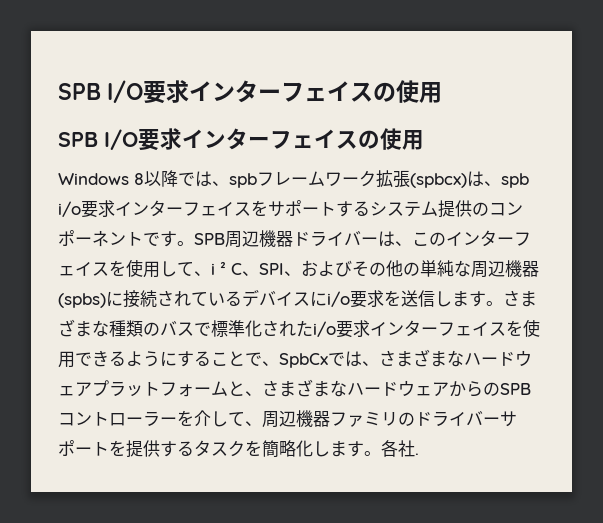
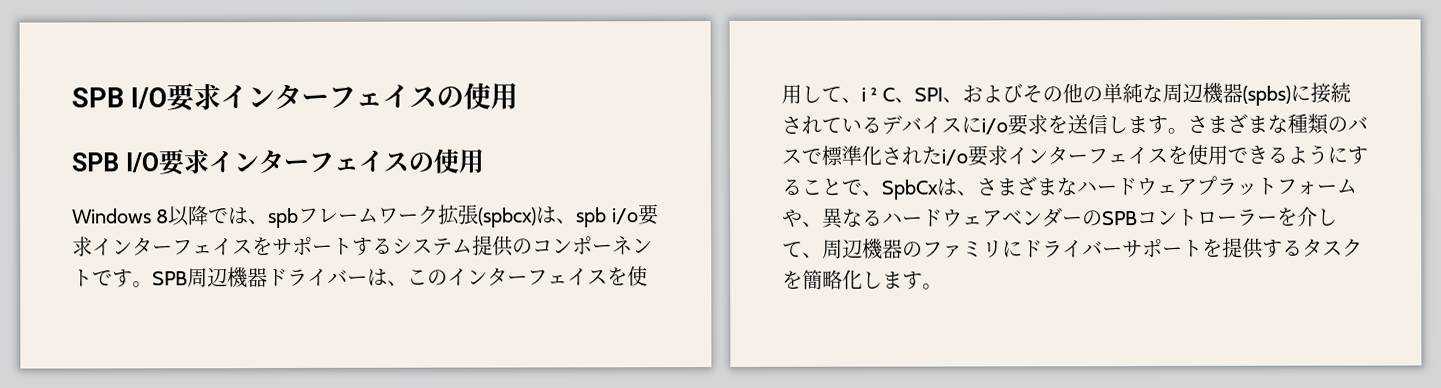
[328,352,345,366] で -> (939, 189) none
[228,379,483,397] と、さまざまなハードウェアから -> [782,207,1083,229] や、異なるハードウェアベンダー
(330, 419) none -> [902,241,923,258] の
[398,412,415,426] の -> [1002,240,1023,258] に
[381,440,419,457] 各社. -> (943, 286) none

